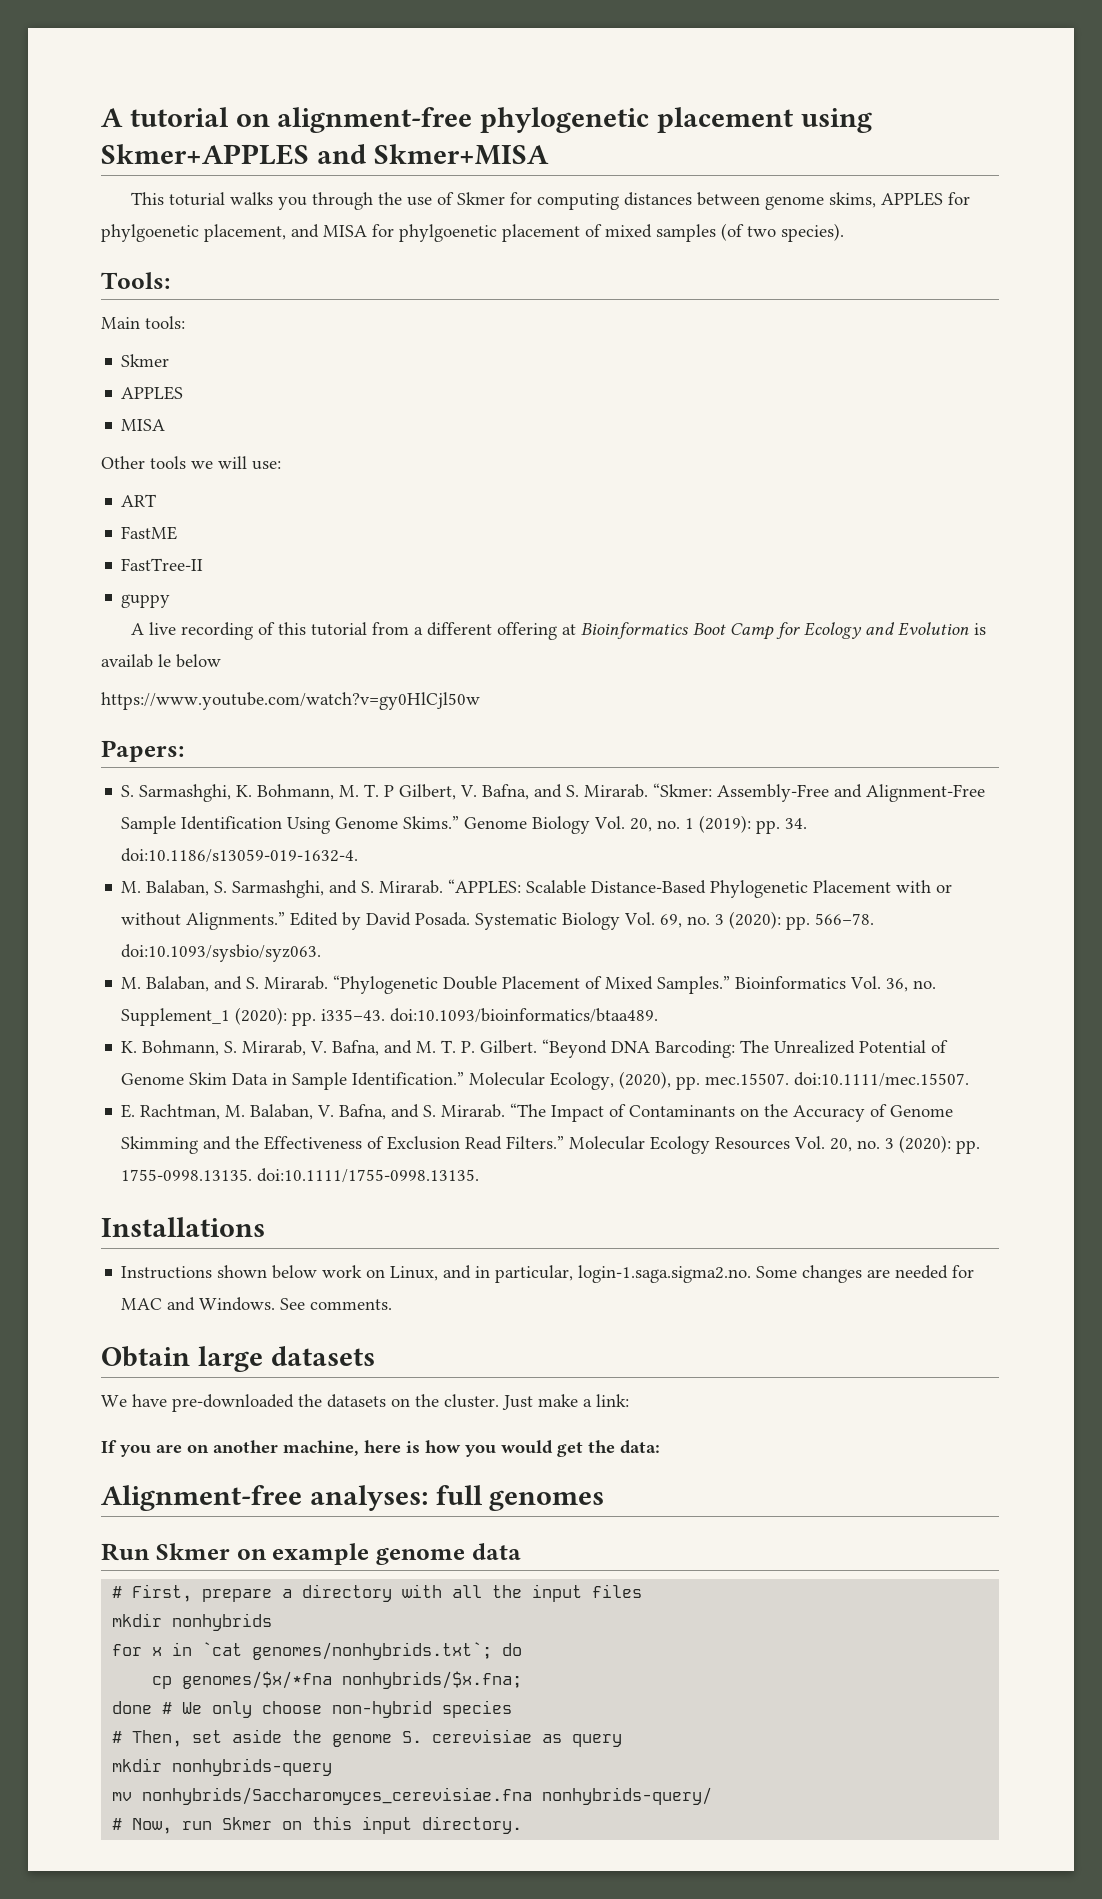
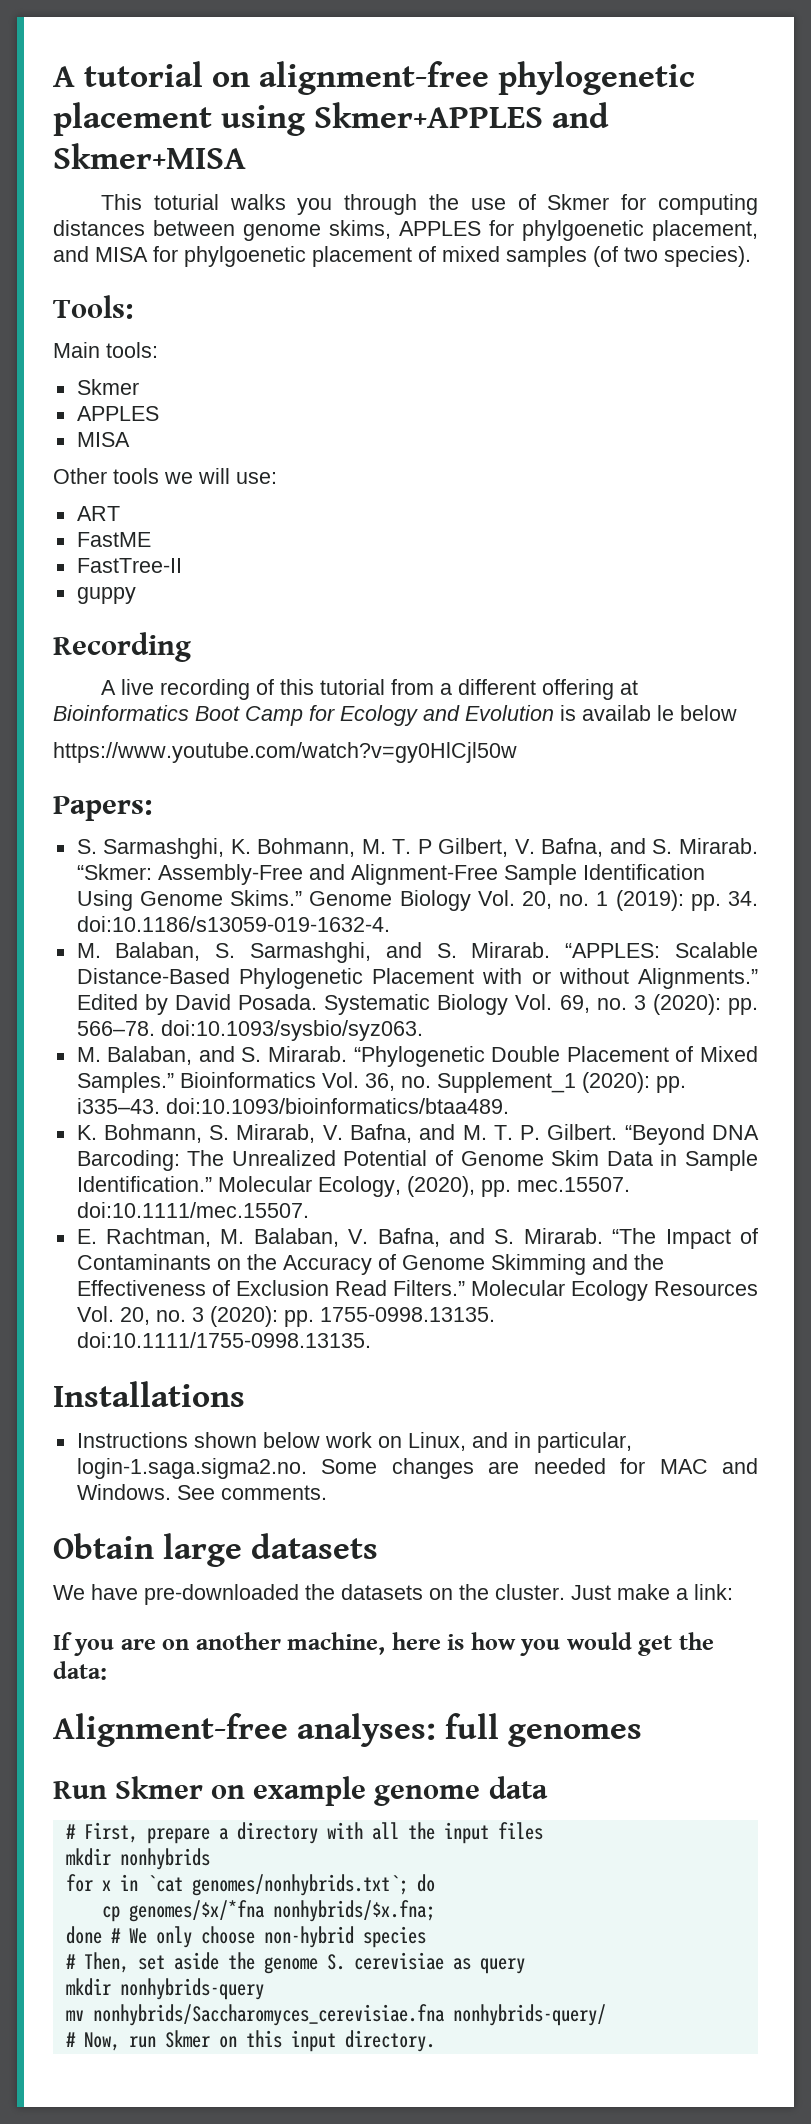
(171, 601) none -> [53,632,191,662] // Recording

